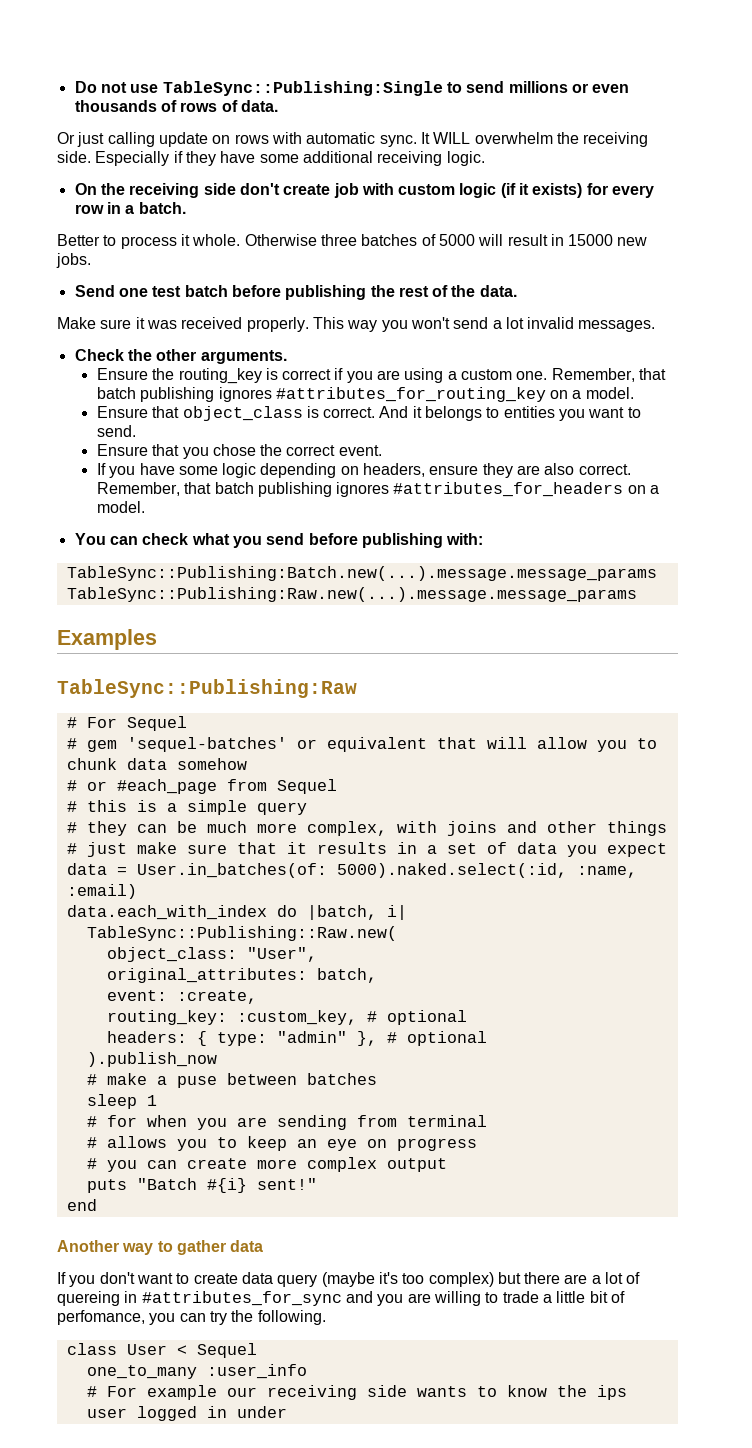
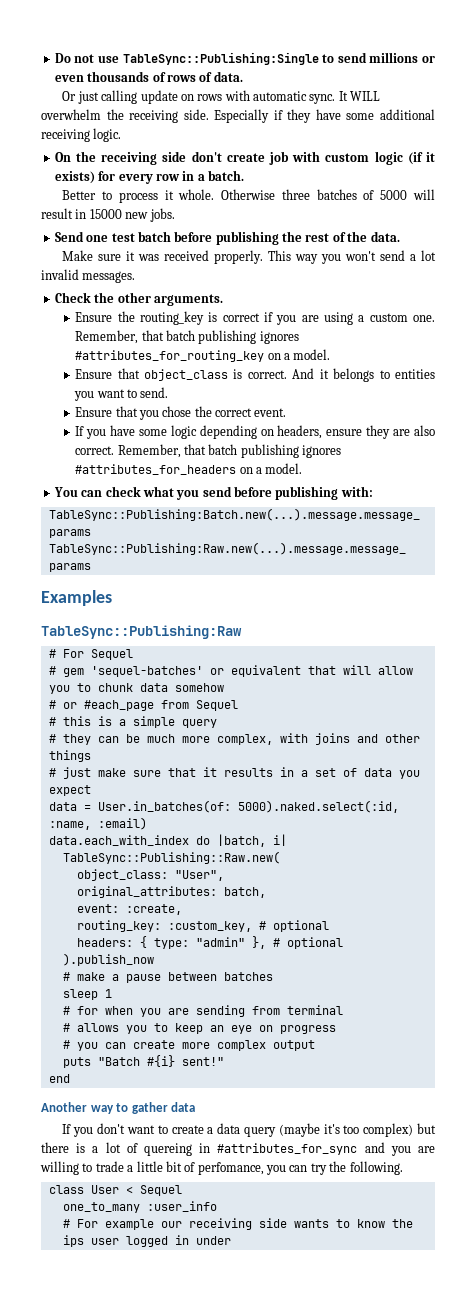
[176,1076,217,1088] puse -> [125,974,161,983] pause
(238, 1278) none -> [207,1127,214,1134] a
[564,1274,588,1284] are -> [76,1143,86,1153] is

